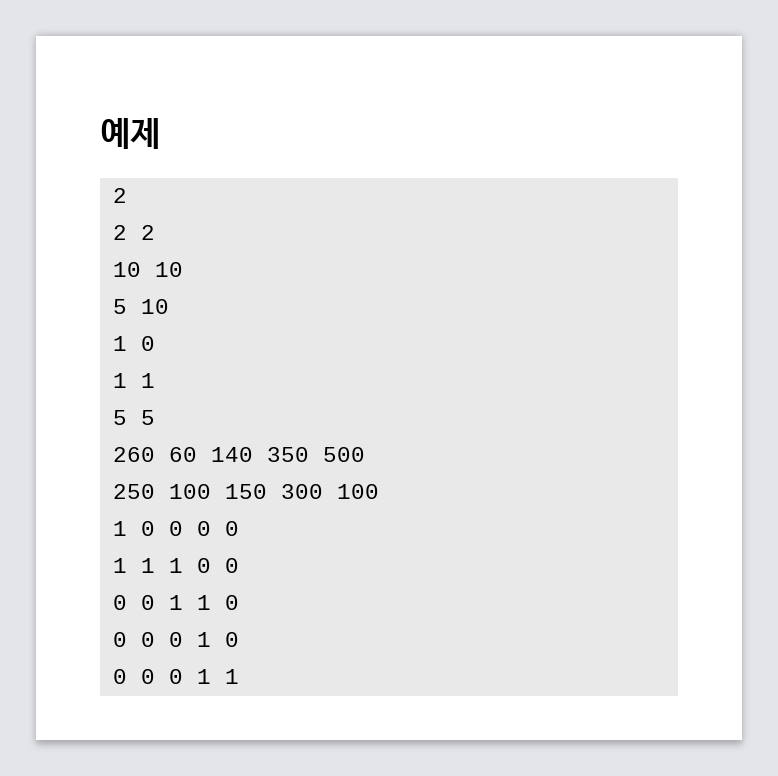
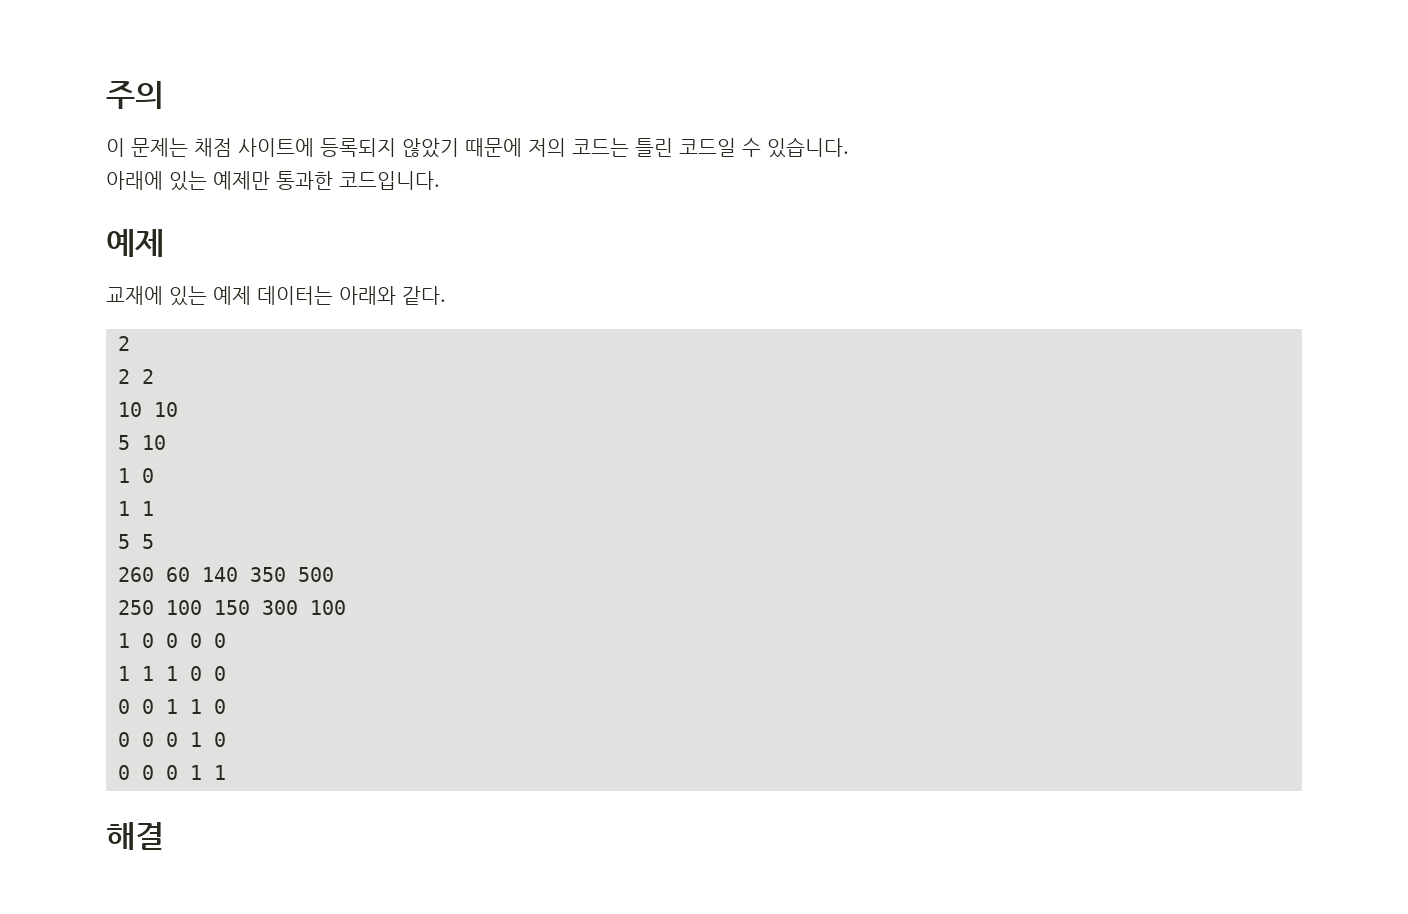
[100,118,160,149] 예제 -> [106,81,164,109] [106,137,849,158] [106,171,440,191] [106,229,164,257] [106,286,446,306] 주의 // 이 문제는 채점 사이트에 등록되지 않았기 때문에 저의 코드는 틀린 코드일 수 있습니다. // 아래에 있는 예제만 통과한 코드입니다. // 예제 // 교재에 있는 예제 데이터는 아래와 같다.
(239, 676) none -> [106,822,164,850] // 해결

